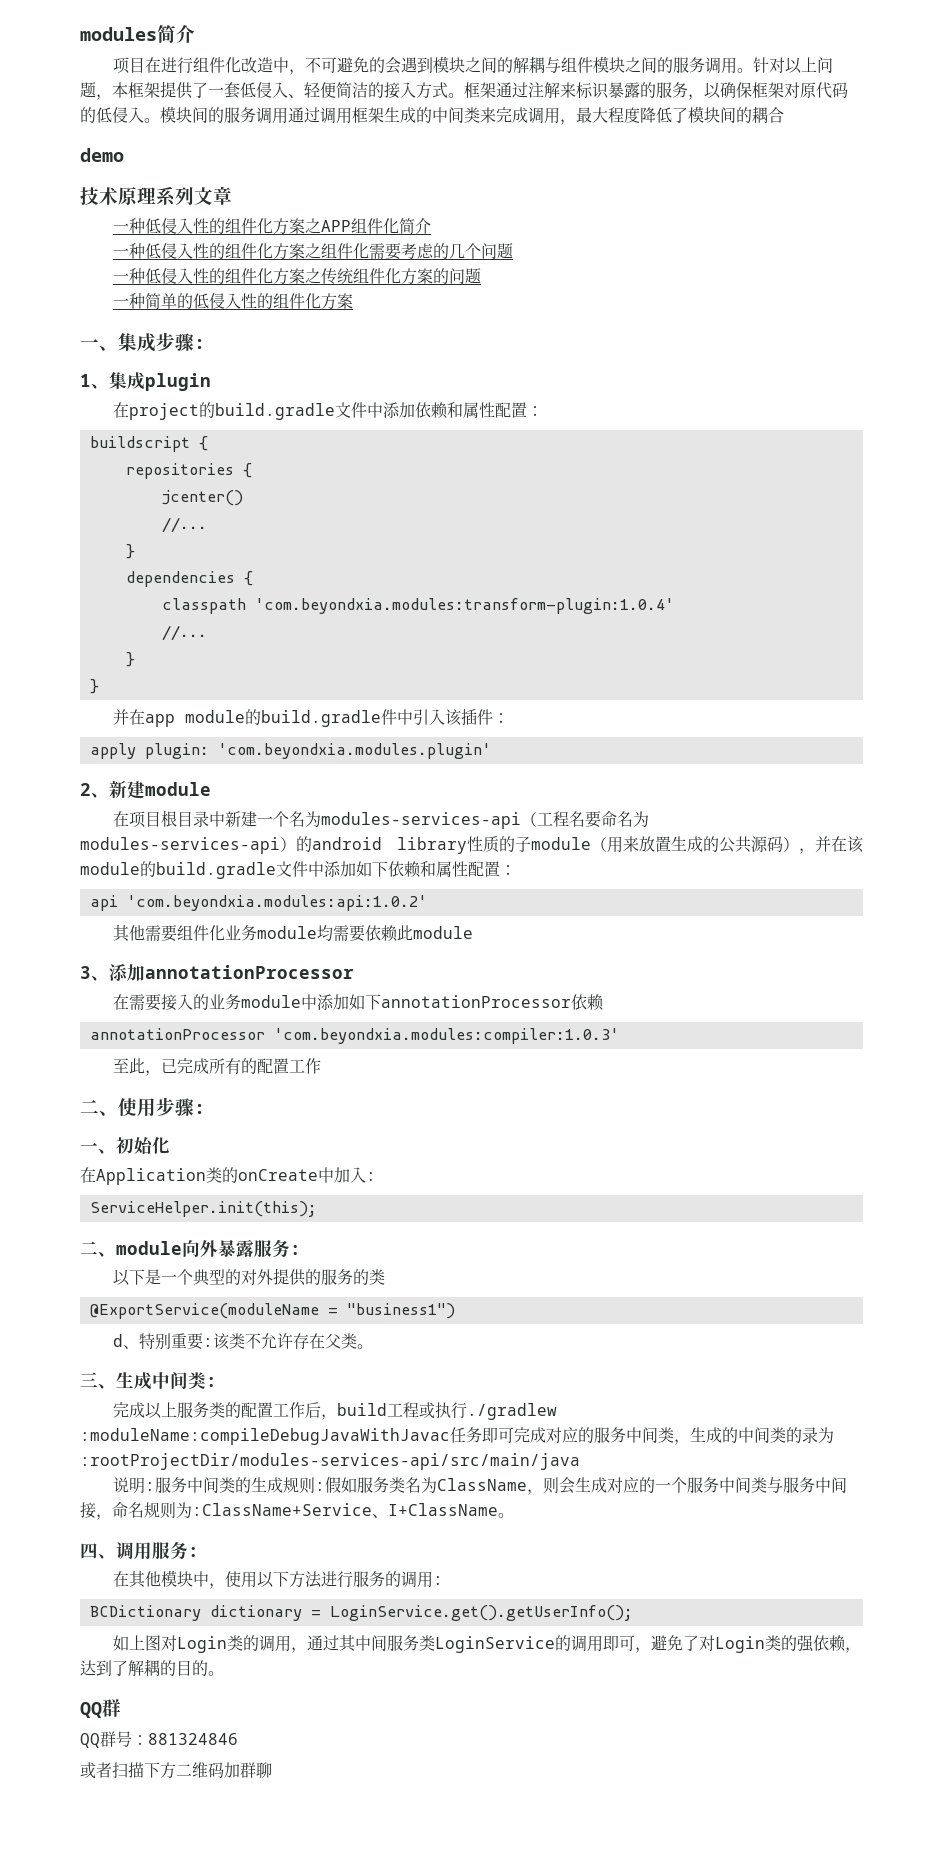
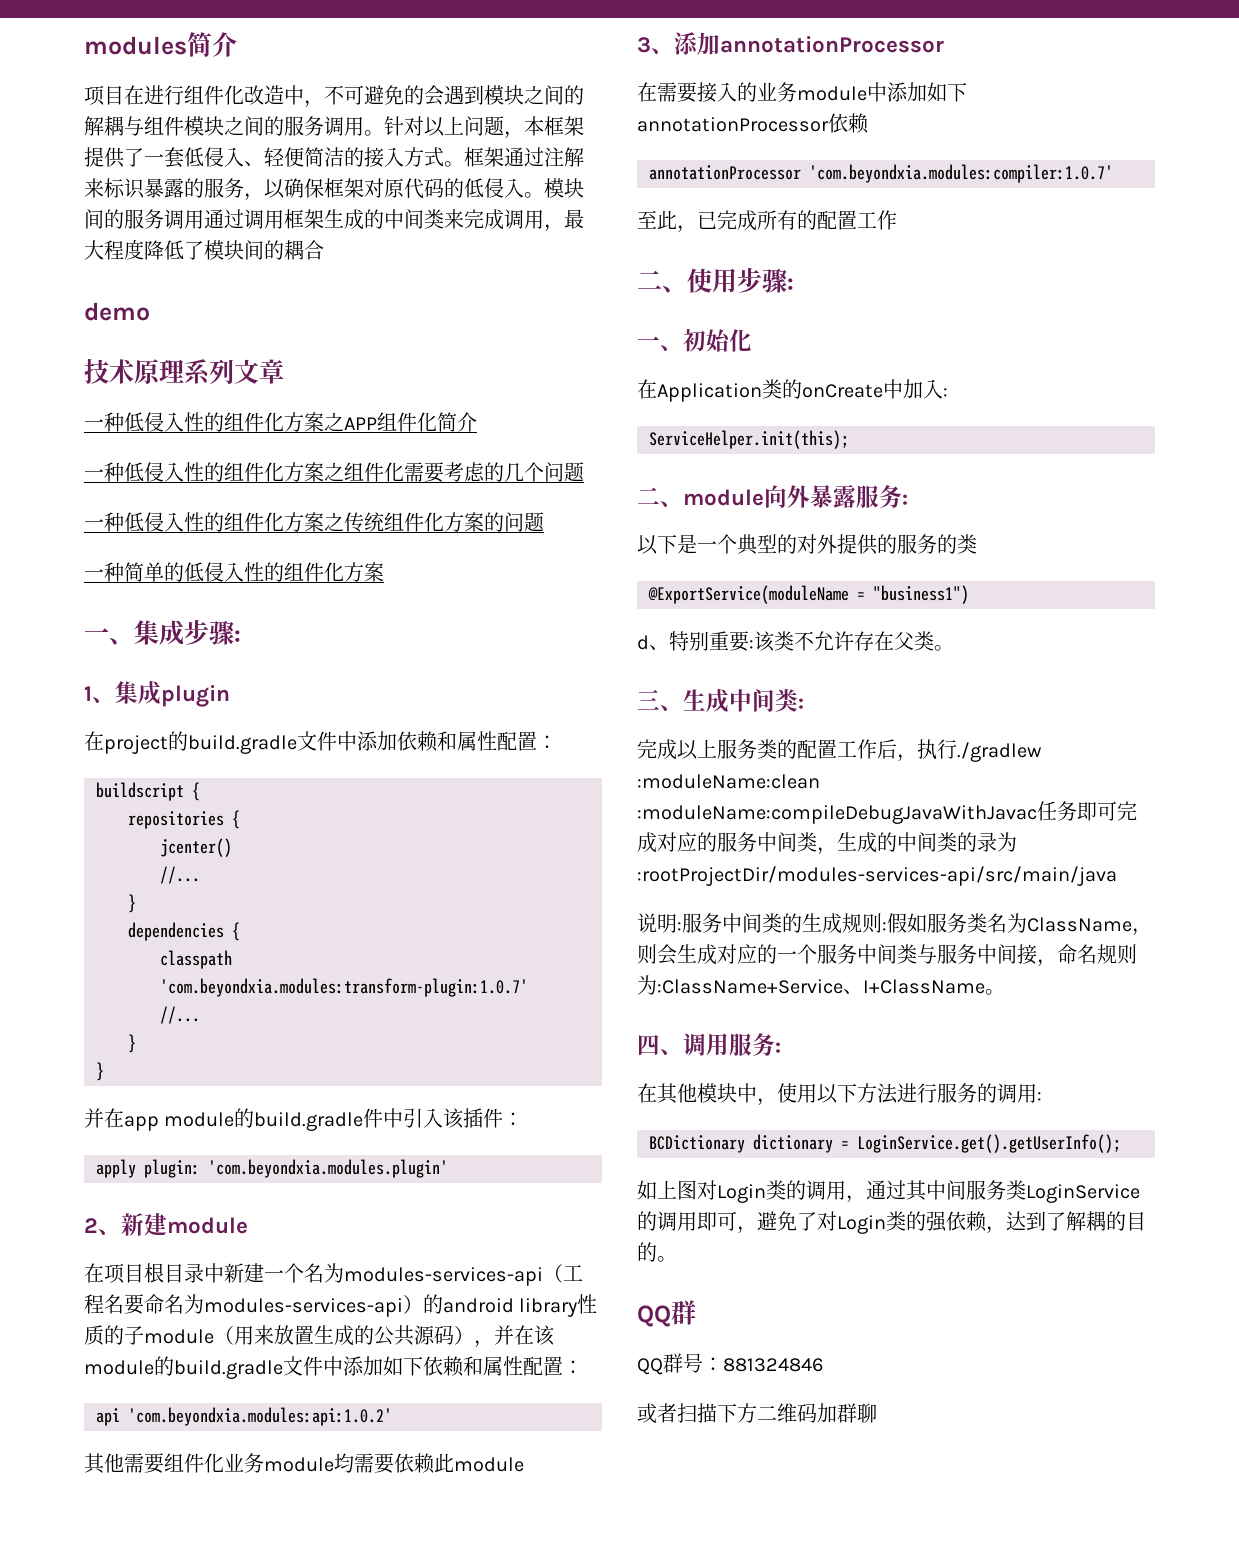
[254,598,674,614] 'com.beyondxia.modules:transform-plugin:1.0.4' -> [160,978,528,997] 'com.beyondxia.modules:transform-plugin:1.0.7'
[273,1028,619,1044] 'com.beyondxia.modules:compiler:1.0.3' -> [809,164,1113,183] 'com.beyondxia.modules:compiler:1.0.7'
[336,1402,435,1419] build工程或 -> (917, 758) none
(557, 1411) none -> [637,774,820,789] :moduleName:clean

